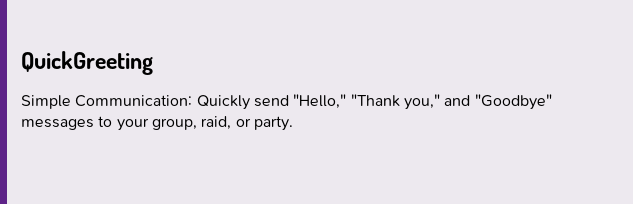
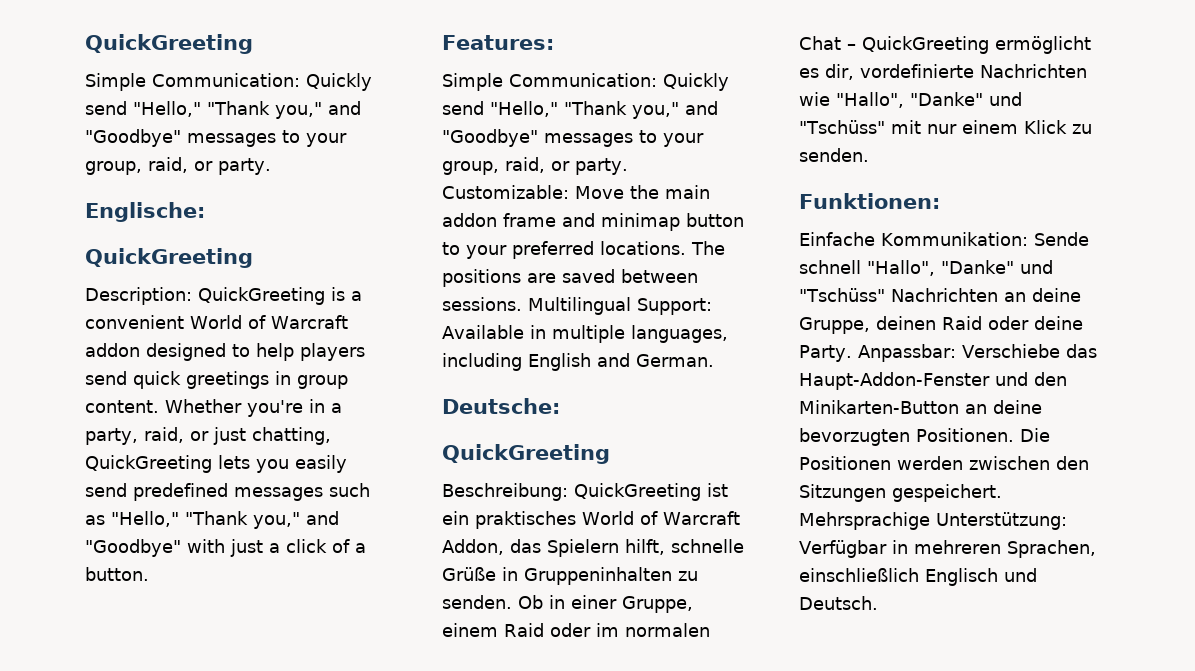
(293, 123) none -> [85,202,205,222] [85,248,253,268] [85,287,362,305] [85,315,348,329] [85,343,365,361] [85,371,348,389] [85,399,342,417] [85,427,331,445] [85,455,347,473] [85,483,370,501] [85,511,339,529] [85,539,366,557] [85,567,149,581] [442,35,554,50] [442,73,729,91] [442,101,718,119] [442,129,704,147] [442,157,628,175] [442,185,710,199] [442,213,744,231] [442,241,725,259] [442,269,698,287] [442,297,712,315] [442,325,728,343] [442,353,714,371] [442,398,560,414] [442,444,610,464] [442,483,728,501] [442,511,740,529] [442,539,744,557] [442,567,698,585] [442,595,693,613] [442,623,710,637] [799,36,1091,54] [799,64,1087,80] [799,92,1022,108] [799,120,1092,134] [799,148,869,162] [799,193,940,209] [799,232,1089,246] [799,260,1053,276] [799,288,1081,302] [799,316,1083,334] [799,344,1097,362] [799,372,1067,390] [799,400,1042,414] [799,428,1050,446] [799,456,1089,470] [799,484,1002,502] [799,512,1067,530] [799,540,1096,558] [799,568,1037,586] [799,596,878,610] // Englische: // QuickGreeting // Description: QuickGreeting is a convenient World of Warcraft addon designed to help players send quick greetings in group content. Whether you're in a party, raid, or just chatting, QuickGreeting lets you easily send predefined messages such as "Hello," "Thank you," and "Goodbye" with just a click of a button. // Features: // Simple Communication: Quickly send "Hello," "Thank you," and "Goodbye" messages to your group, raid, or party. Customizable: Move the main addon frame and minimap button to your preferred locations. The positions are saved between sessions. Multilingual Support: Available in multiple languages, including English and German. // Deutsche: // QuickGreeting // Beschreibung: QuickGreeting ist ein praktisches World of Warcraft Addon, das Spielern hilft, schnelle Grüße in Gruppeninhalten zu senden. Ob in einer Gruppe, einem Raid oder im normalen Chat – QuickGreeting ermöglicht es dir, vordefinierte Nachrichten wie "Hallo", "Danke" und "Tschüss" mit nur einem Klick zu senden. // Funktionen: // Einfache Kommunikation: Sende schnell "Hallo", "Danke" und "Tschüss" Nachrichten an deine Gruppe, deinen Raid oder deine Party. Anpassbar: Verschiebe das Haupt-Addon-Fenster und den Minikarten-Button an deine bevorzugten Positionen. Die Positionen werden zwischen den Sitzungen gespeichert. Mehrsprachige Unterstützung: Verfügbar in mehreren Sprachen, einschließlich Englisch und Deutsch.

